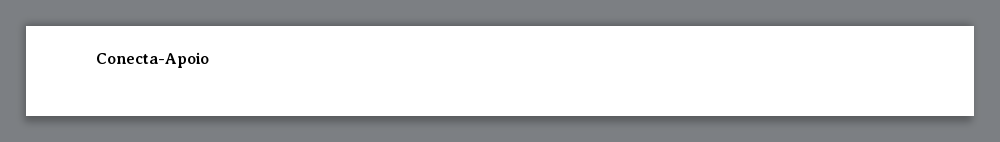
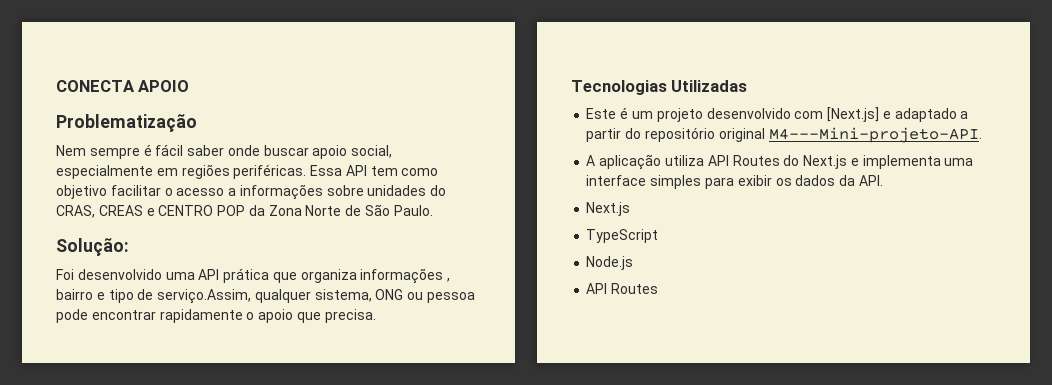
[96,52,209,68] Conecta-Apoio -> [56,80,190,92] [56,114,197,132] [56,144,393,159] [56,164,439,179] [56,184,447,200] [56,204,433,218] [56,238,129,256] [56,268,451,284] [56,289,476,304] [56,309,376,323] [571,80,748,95] [586,107,969,122] [586,127,982,143] [586,154,974,170] [586,175,883,189] [586,202,631,216] [586,229,659,243] [586,256,634,270] [586,283,659,294] CONECTA APOIO // Problematização // Nem sempre é fácil saber onde buscar apoio social, especialmente em regiões periféricas. Essa API tem como objetivo facilitar o acesso a informações sobre unidades do CRAS, CREAS e CENTRO POP da Zona Norte de São Paulo. // Solução: // Foi desenvolvido uma API prática que organiza informações , bairro e tipo de serviço.Assim, qualquer sistema, ONG ou pessoa pode encontrar rapidamente o apoio que precisa. // Tecnologias Utilizadas // Este é um projeto desenvolvido com [Next.js] e adaptado a partir do repositório original M4---Mini-projeto-API. // A aplicação utiliza API Routes do Next.js e implementa uma interface simples para exibir os dados da API. // Next.js // TypeScript // Node.js // API Routes

